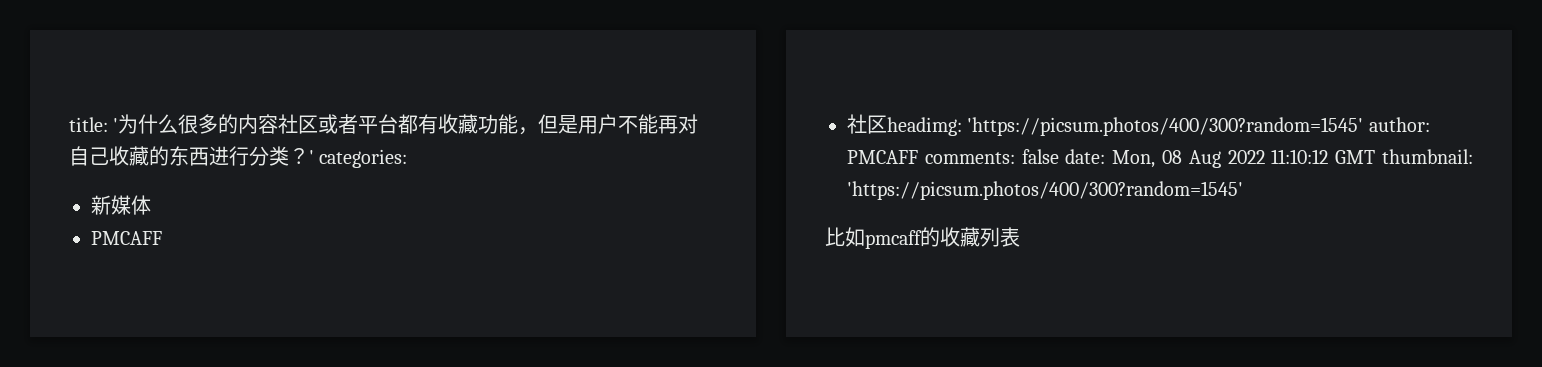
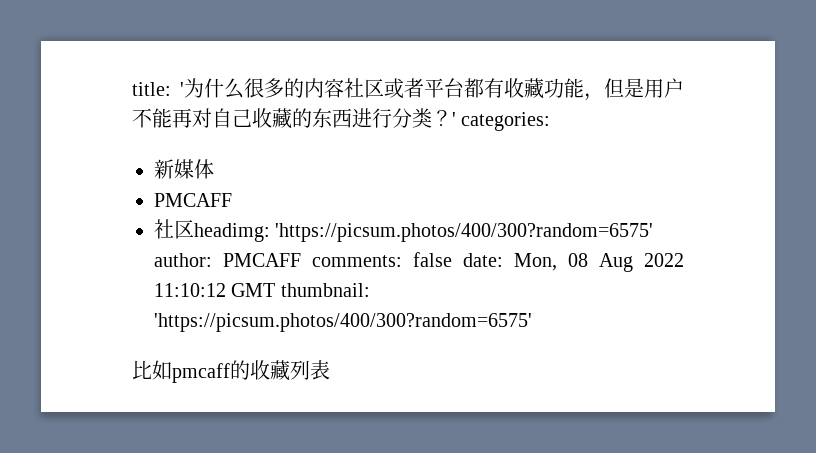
[967,117,1364,136] 'https://picsum.photos/400/300?random=1545' -> [275,223,654,242] 'https://picsum.photos/400/300?random=6575'
[847,181,1243,200] 'https://picsum.photos/400/300?random=1545' -> [154,313,532,332] 'https://picsum.photos/400/300?random=6575'

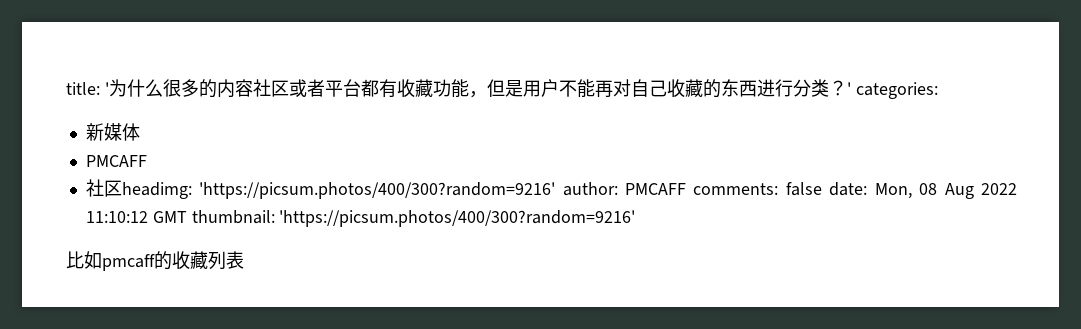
[275,223,654,242] 'https://picsum.photos/400/300?random=6575' -> [199,182,556,199] 'https://picsum.photos/400/300?random=9216'
[154,313,532,332] 'https://picsum.photos/400/300?random=6575' -> [279,210,636,227] 'https://picsum.photos/400/300?random=9216'

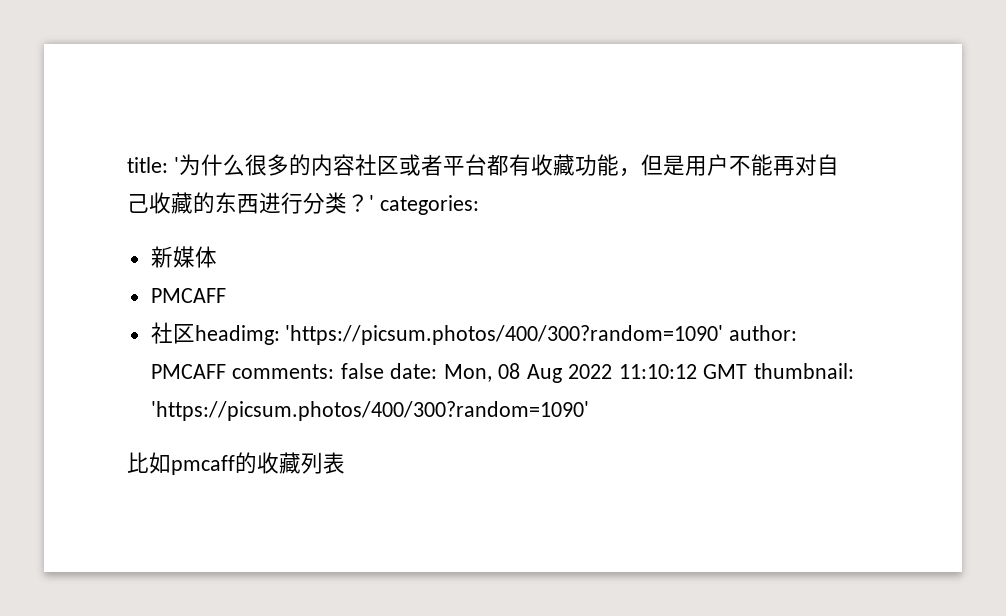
[199,182,556,199] 'https://picsum.photos/400/300?random=9216' -> [285,325,724,345] 'https://picsum.photos/400/300?random=1090'
[279,210,636,227] 'https://picsum.photos/400/300?random=9216' -> [150,401,589,421] 'https://picsum.photos/400/300?random=1090'

